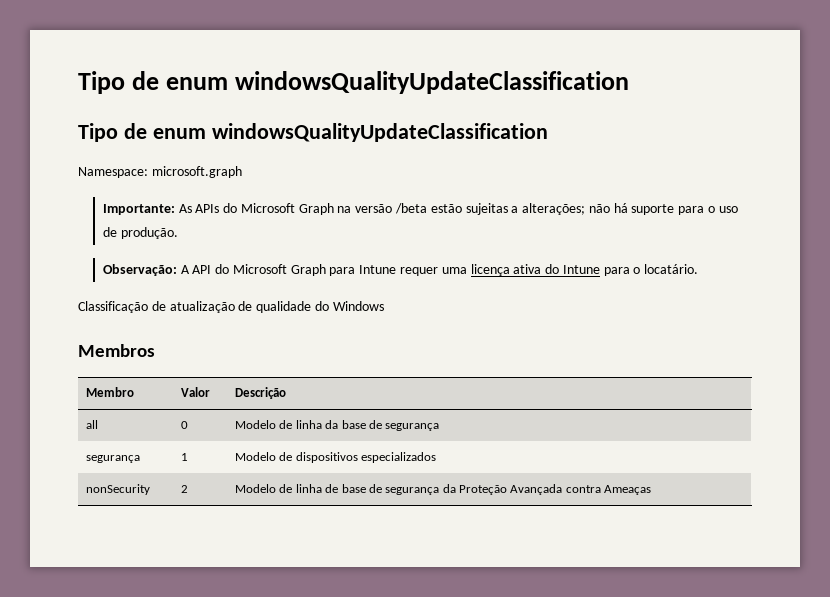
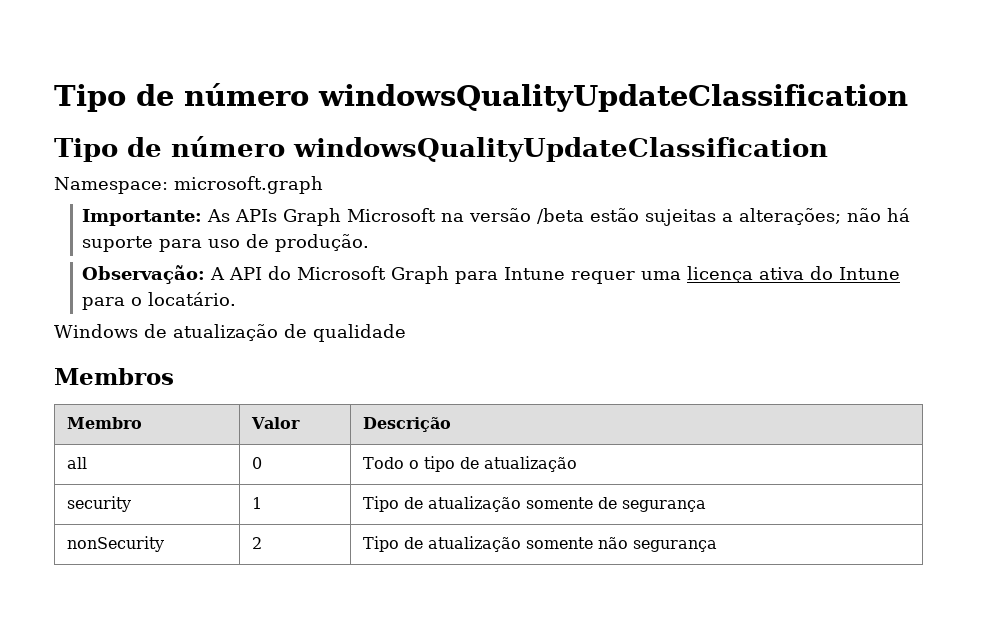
[78,71,228,94] Tipo de enum -> [54,83,309,112] Tipo de número
[152,128,206,139] enum -> [171,136,285,157] número
[223,203,334,215] do Microsoft Graph -> [283,208,437,226] Graph Microsoft
[708,206,716,213] o -> (203, 245) none
[78,301,148,313] Classificação -> [54,324,138,338] Windows
[314,301,384,311] do Windows -> (406, 333) none
[235,420,440,431] [86,455,141,463] [181,453,189,461] [235,452,437,463] [86,484,151,495] [181,485,189,493] [235,484,652,495] Modelo de linha da base de segurança // segurança | 1 | Modelo de dispositivos especializados // nonSecurity | 2 | Modelo de linha de base de segurança da Proteção Avançada contra Ameaças -> [363,456,578,472] [67,496,132,512] [252,497,263,509] [363,496,707,512] [67,536,165,552] [252,537,263,549] [363,536,718,552] Todo o tipo de atualização // security | 1 | Tipo de atualização somente de segurança // nonSecurity | 2 | Tipo de atualização somente não segurança

